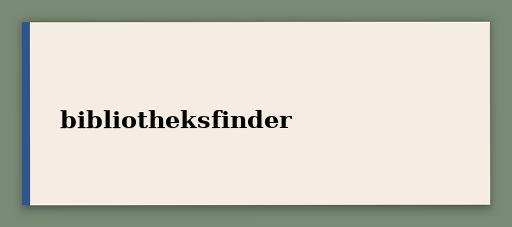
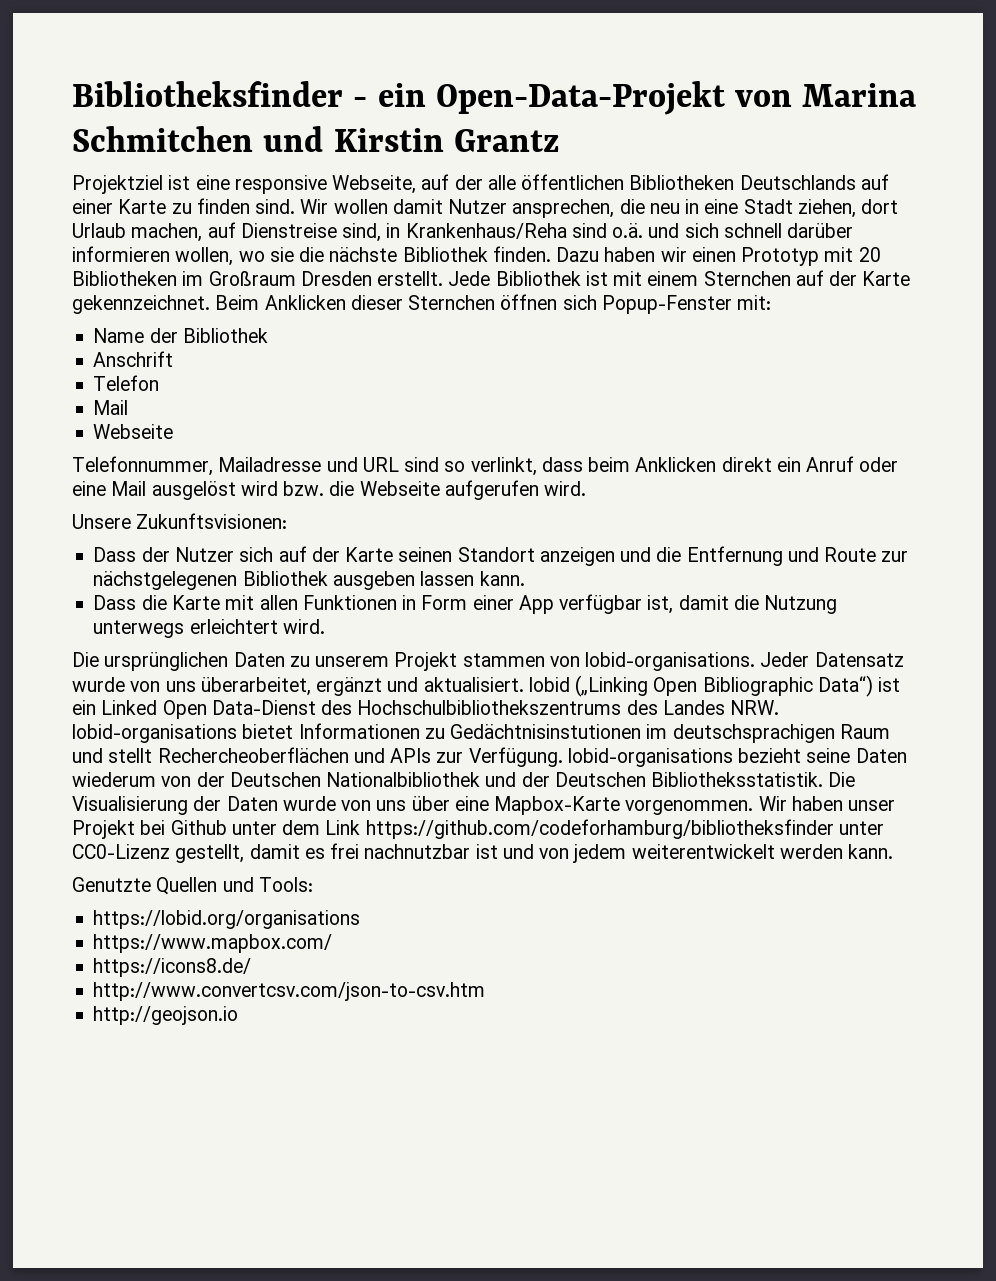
[59,109,293,129] bibliotheksfinder -> [72,81,917,115] [72,126,559,152] [72,174,889,194] [72,198,899,218] [72,222,854,242] [72,246,881,266] [72,270,911,286] [72,294,772,314] [93,328,268,343] [93,351,174,367] [93,375,160,391] [93,400,129,415] [93,424,174,439] [72,456,899,476] [72,480,587,500] [72,513,288,529] [93,546,909,566] [93,571,525,590] [93,594,838,614] [93,619,325,638] [72,652,904,671] [72,675,901,697] [72,700,780,719] [72,723,890,743] [72,747,907,767] [72,772,856,787] [72,796,896,815] [72,819,884,839] [72,843,894,863] [72,877,313,895] [93,910,361,929] [93,934,333,953] [93,958,252,977] [93,982,486,1001] [93,1006,239,1025] Bibliotheksfinder - ein Open-Data-Projekt von Marina Schmitchen und Kirstin Grantz // Projektziel ist eine responsive Webseite, auf der alle öffentlichen Bibliotheken Deutschlands auf einer Karte zu finden sind. Wir wollen damit Nutzer ansprechen, die neu in eine Stadt ziehen, dort Urlaub machen, auf Dienstreise sind, in Krankenhaus/Reha sind o.ä. und sich schnell darüber informieren wollen, wo sie die nächste Bibliothek finden. Dazu haben wir einen Prototyp mit 20 Bibliotheken im Großraum Dresden erstellt. Jede Bibliothek ist mit einem Sternchen auf der Karte gekennzeichnet. Beim Anklicken dieser Sternchen öffnen sich Popup-Fenster mit: // Name der Bibliothek // Anschrift // Telefon // Mail // Webseite // Telefonnummer, Mailadresse und URL sind so verlinkt, dass beim Anklicken direkt ein Anruf oder eine Mail ausgelöst wird bzw. die Webseite aufgerufen wird. // Unsere Zukunftsvisionen: // Dass der Nutzer sich auf der Karte seinen Standort anzeigen und die Entfernung und Route zur nächstgelegenen Bibliothek ausgeben lassen kann. // Dass die Karte mit allen Funktionen in Form einer App verfügbar ist, damit die Nutzung unterwegs erleichtert wird. // Die ursprünglichen Daten zu unserem Projekt stammen von lobid-organisations. Jeder Datensatz wurde von uns überarbeitet, ergänzt und aktualisiert. lobid („Linking Open Bibliographic Data“) ist ein Linked Open Data-Dienst des Hochschulbibliothekszentrums des Landes NRW. lobid-organisations bietet Informationen zu Gedächtnisinstutionen im deutschsprachigen Raum und stellt Rechercheoberflächen und APIs zur Verfügung. lobid-organisations bezieht seine Daten wiederum von der Deutschen Nationalbibliothek und der Deutschen Bibliotheksstatistik. Die Visualisierung der Daten wurde von uns über eine Mapbox-Karte vorgenommen. Wir haben unser Projekt bei Github unter dem Link https://github.com/codeforhamburg/bibliotheksfinder unter CC0-Lizenz gestellt, damit es frei nachnutzbar ist und von jedem weiterentwickelt werden kann. // Genutzte Quellen und Tools: // https://lobid.org/organisations // https://www.mapbox.com/ // https://icons8.de/ // http://www.convertcsv.com/json-to-csv.htm // http://geojson.io

